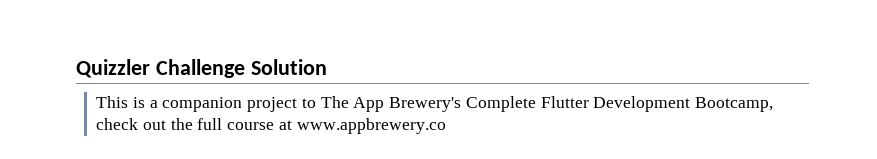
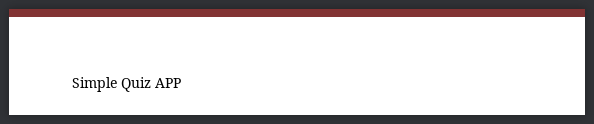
[76,59,327,78] [96,96,773,112] [96,118,446,134] Quizzler Challenge Solution // This is a companion project to The App Brewery's Complete Flutter Development Bootcamp, check out the full course at www.appbrewery.co -> [72,77,181,92] Simple Quiz APP

